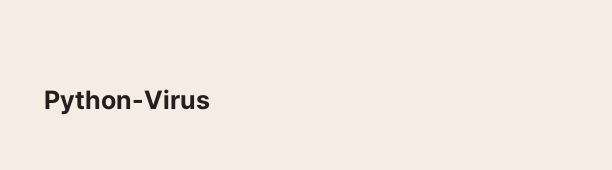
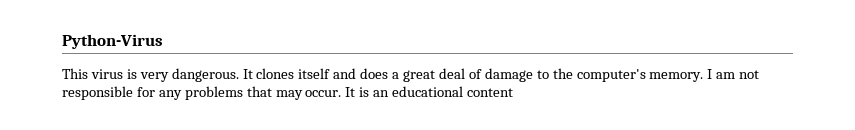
(210, 102) none -> [62,68,760,82] [62,86,514,100] // This virus is very dangerous. It clones itself and does a great deal of damage to the computer's memory. I am not responsible for any problems that may occur. It is an educational content

